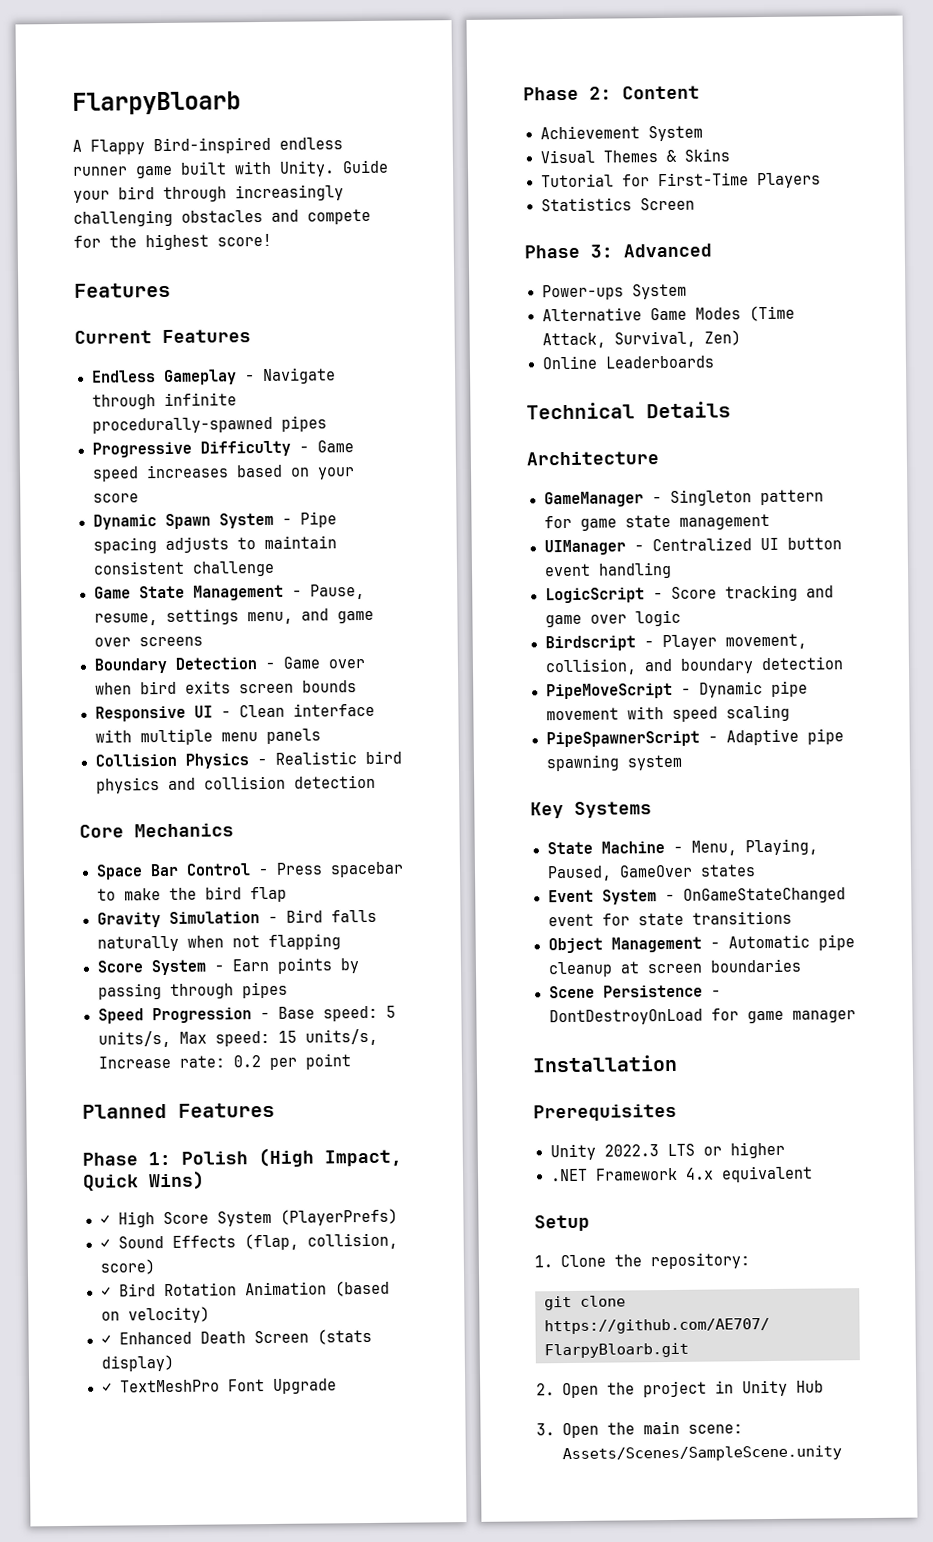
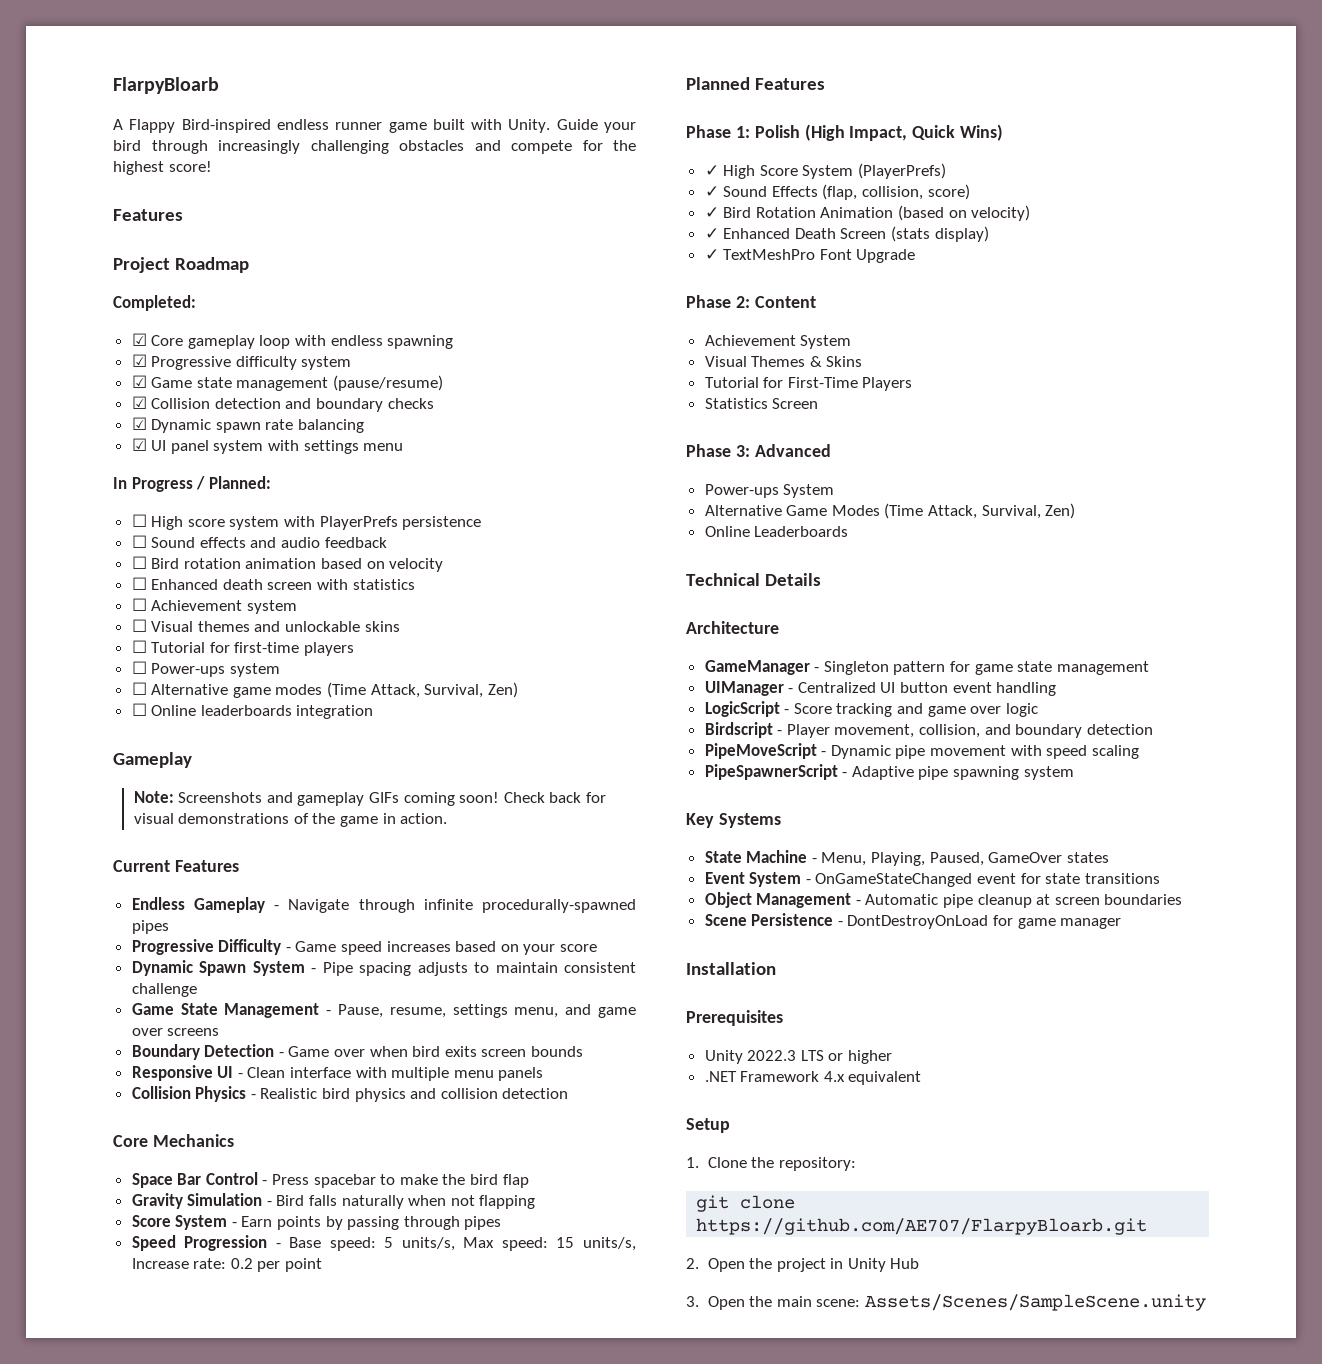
(171, 290) none -> [113,257,249,273] [113,295,196,311] [131,333,454,349] [131,354,352,370] [131,375,444,391] [131,396,434,412] [131,417,365,433] [131,438,404,454] [113,476,271,492] [131,514,482,530] [131,535,387,548] [131,556,444,572] [131,577,415,590] [131,598,297,614] [131,619,400,632] [131,640,355,656] [131,661,280,677] [131,682,518,698] [131,703,374,719] [113,752,192,768] [133,791,606,806] [133,813,448,827] // Project Roadmap // Completed: // ☑ Core gameplay loop with endless spawning // ☑ Progressive difficulty system // ☑ Game state management (pause/resume) // ☑ Collision detection and boundary checks // ☑ Dynamic spawn rate balancing // ☑ UI panel system with settings menu // In Progress / Planned: // ☐ High score system with PlayerPrefs persistence // ☐ Sound effects and audio feedback // ☐ Bird rotation animation based on velocity // ☐ Enhanced death screen with statistics // ☐ Achievement system // ☐ Visual themes and unlockable skins // ☐ Tutorial for first-time players // ☐ Power-ups system // ☐ Alternative game modes (Time Attack, Survival, Zen) // ☐ Online leaderboards integration // Gameplay // Note: Screenshots and gameplay GIFs coming soon! Check back for visual demonstrations of the game in action.

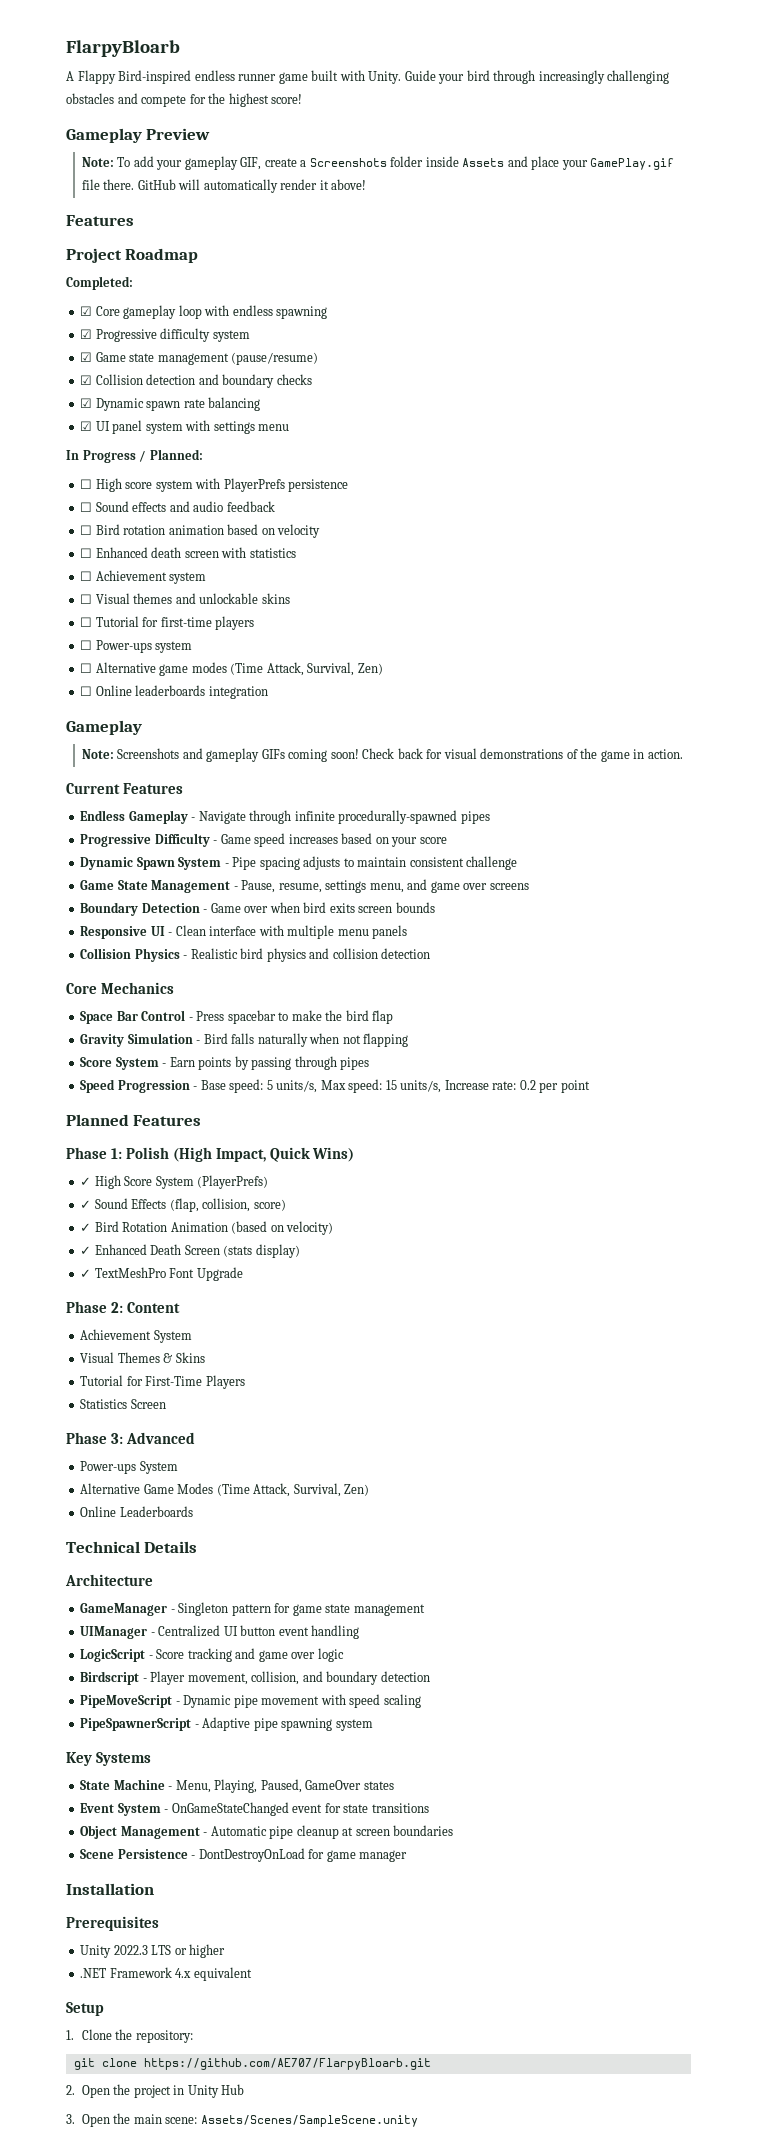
(212, 166) none -> [66,128,211,143] [81,156,675,170] [81,179,367,193] // Gameplay Preview // Note: To add your gameplay GIF, create a Screenshots folder inside Assets and place your GamePlay.gif file there. GitHub will automatically render it above!

